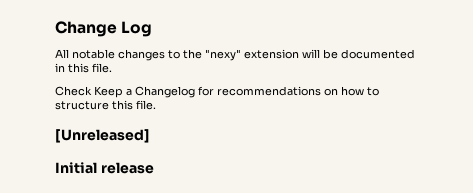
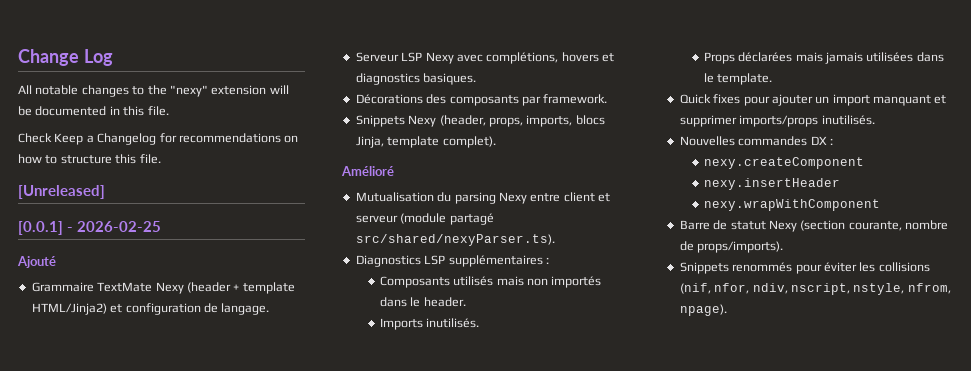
[55,162,154,174] Initial release -> [18,221,162,235] [17,256,56,268] [31,282,295,294] [31,303,270,315] [355,52,614,64] [355,73,477,85] [355,94,608,106] [355,115,605,127] [355,136,496,148] [341,166,394,176] [355,192,610,204] [355,213,494,225] [355,234,555,246] [355,255,549,267] [379,276,602,288] [379,297,466,307] [379,318,480,330] [703,52,944,64] [703,73,773,85] [679,94,947,106] [679,115,875,127] [679,136,833,146] [703,157,864,169] [703,178,840,190] [703,199,880,211] [679,220,948,232] [679,241,784,253] [679,262,930,274] [679,283,951,295] [679,304,727,316] [0.0.1] - 2026-02-25 // Ajouté // Grammaire TextMate Nexy (header + template HTML/Jinja2) et configuration de langage. // Serveur LSP Nexy avec complétions, hovers et diagnostics basiques. // Décorations des composants par framework. // Snippets Nexy (header, props, imports, blocs Jinja, template complet). // Amélioré // Mutualisation du parsing Nexy entre client et serveur (module partagé src/shared/nexyParser.ts). // Diagnostics LSP supplémentaires : // Composants utilisés mais non importés dans le header. // Imports inutilisés. // Props déclarées mais jamais utilisées dans le template. // Quick fixes pour ajouter un import manquant et supprimer imports/props inutilisés. // Nouvelles commandes DX : // nexy.createComponent // nexy.insertHeader // nexy.wrapWithComponent // Barre de statut Nexy (section courante, nombre de props/imports). // Snippets renommés pour éviter les collisions (nif, nfor, ndiv, nscript, nstyle, nfrom, npage).

